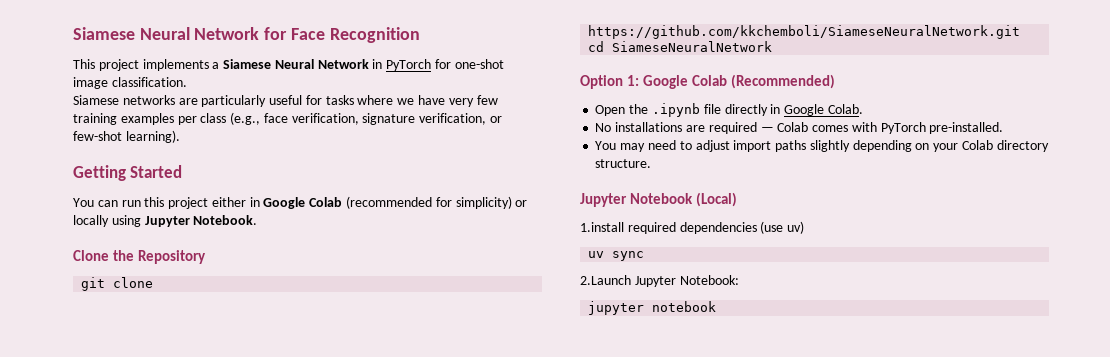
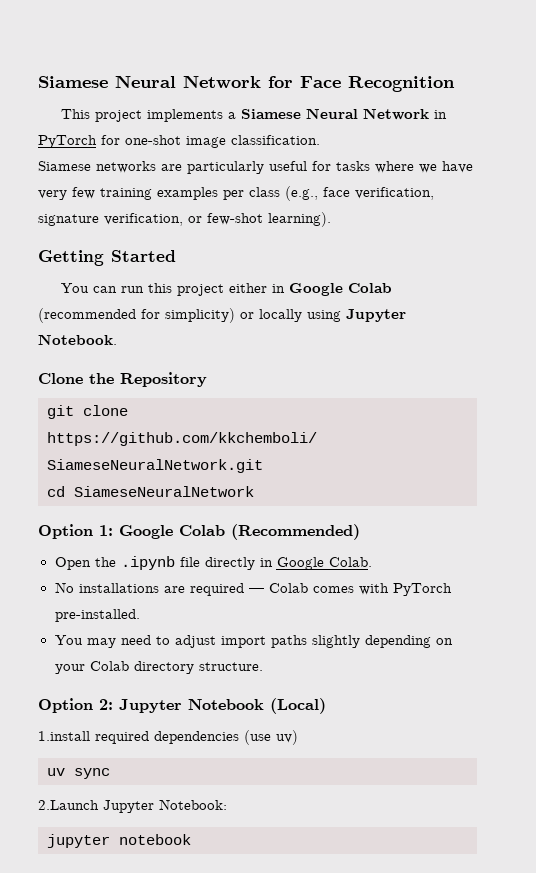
(652, 163) none -> [38,698,113,713] Option 2:

